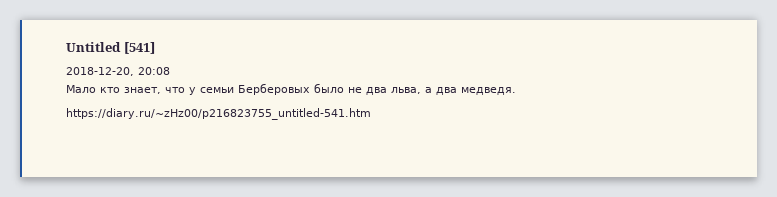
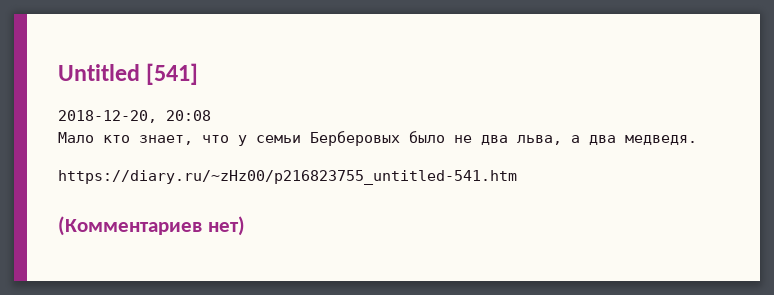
(371, 114) none -> [58,216,245,236] // (Комментариев нет)

